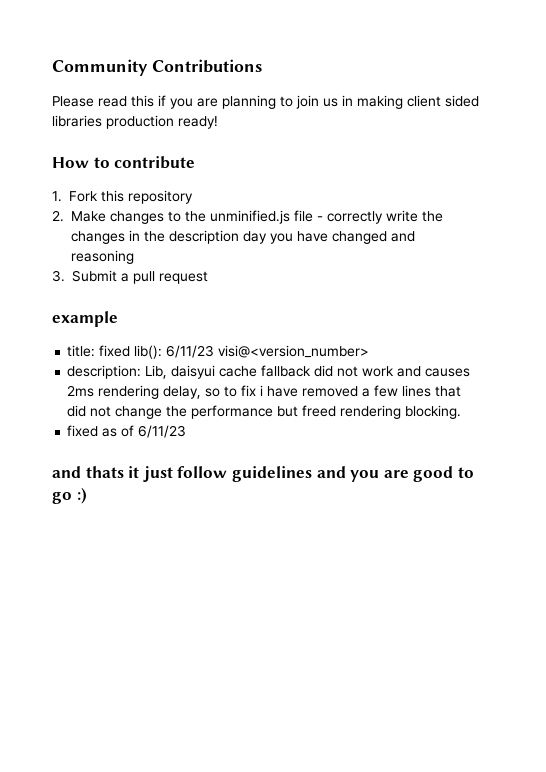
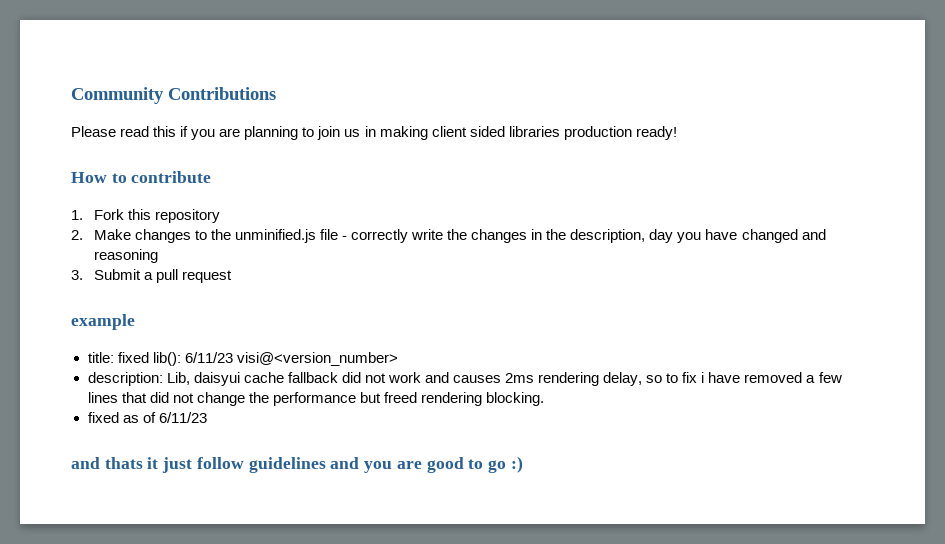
[169,230,239,244] description -> [570,229,646,243] description,

